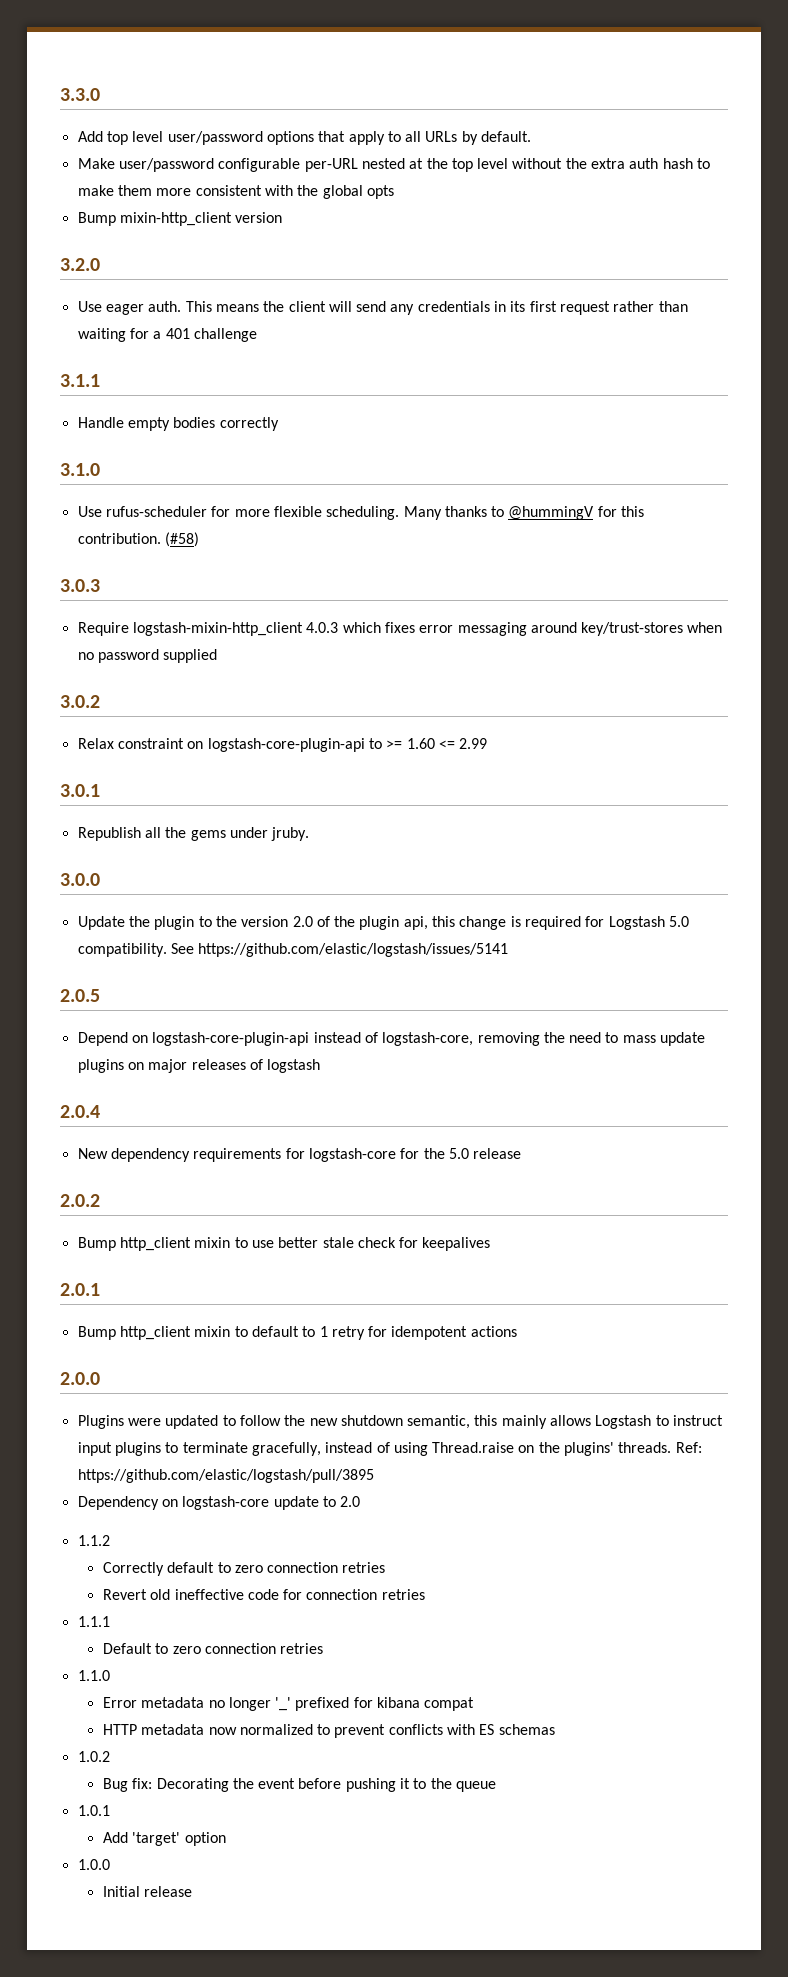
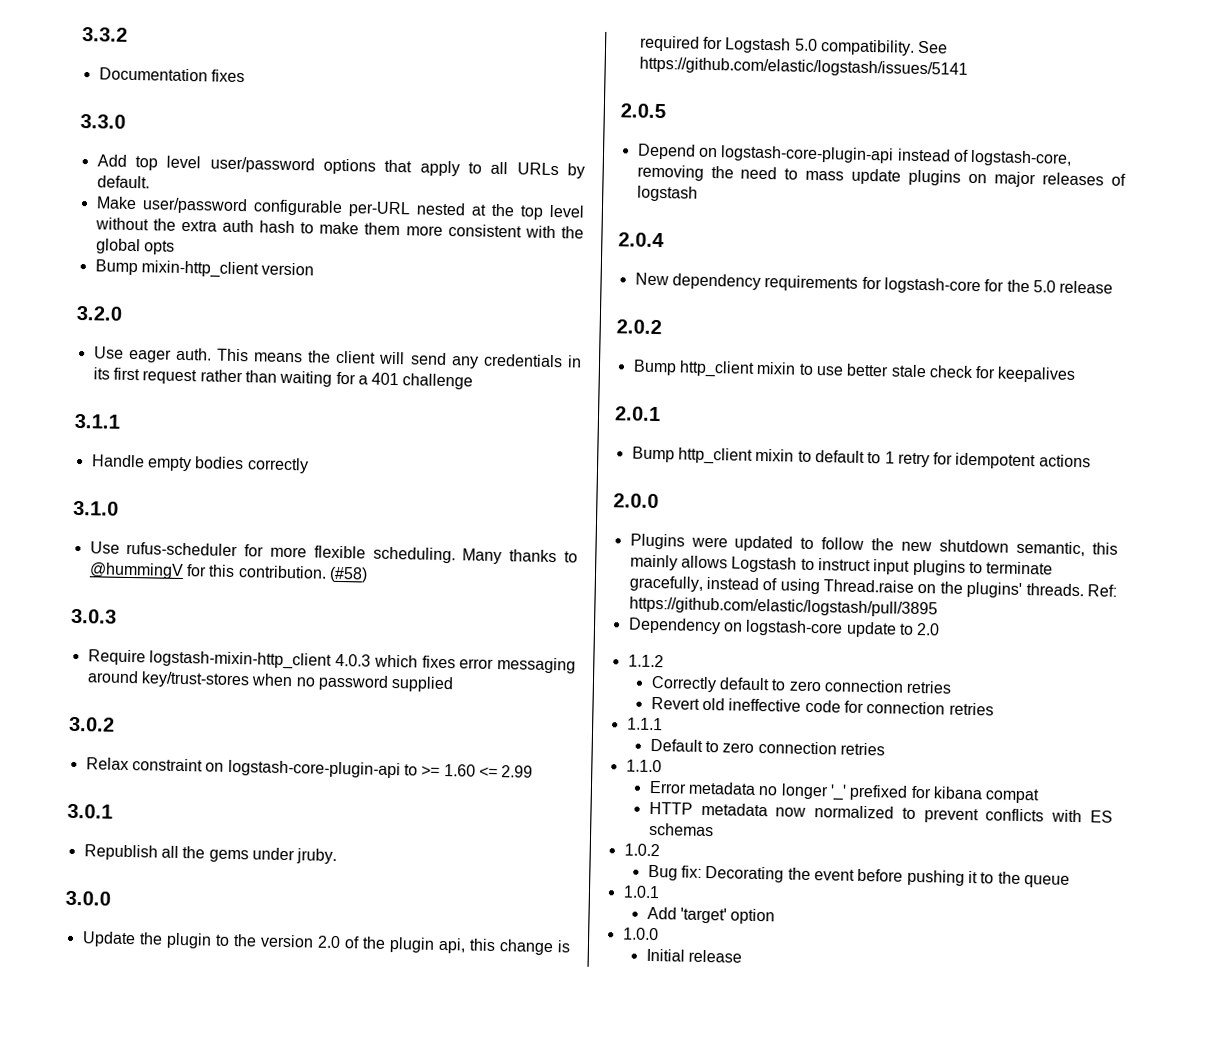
(60, 94) none -> [82,27,128,42] [98,67,245,83] 3.3.2 // Documentation fixes //

